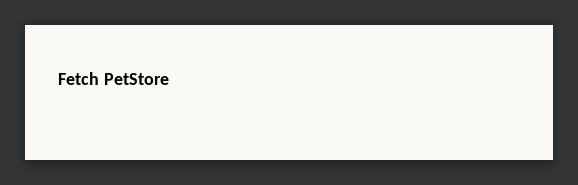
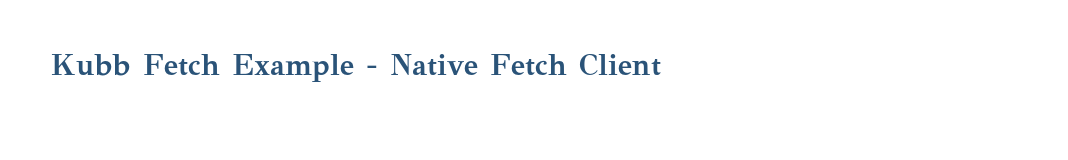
[58,72,169,85] Fetch PetStore -> [51,53,661,82] Kubb Fetch Example - Native Fetch Client

